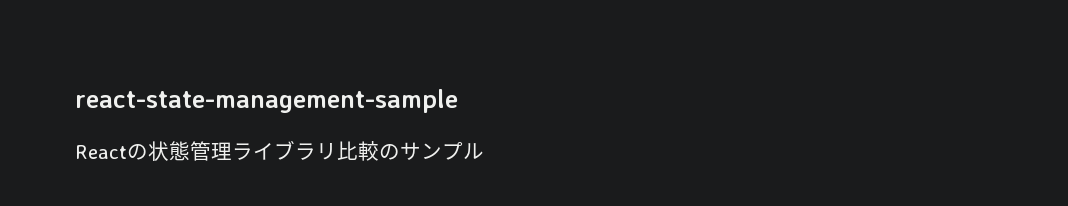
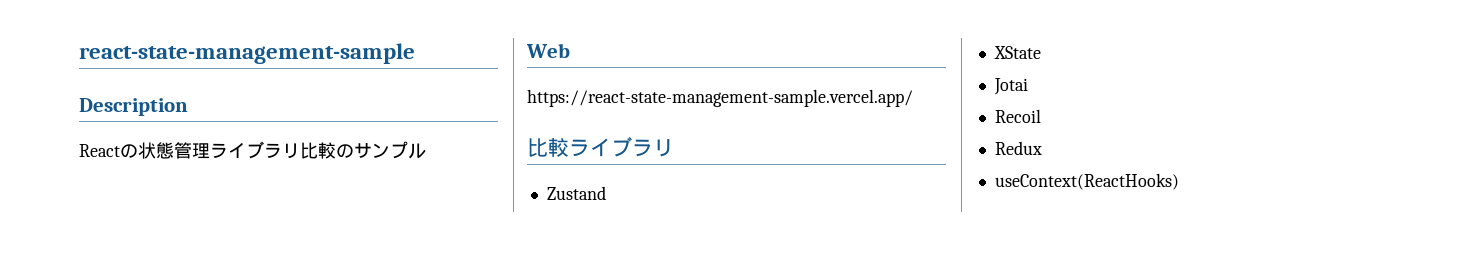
(458, 101) none -> [79,98,188,116] // Description
(484, 151) none -> [526,43,570,58] [527,89,913,107] [527,137,674,157] [546,186,606,200] [993,46,1041,59] [993,78,1028,95] [994,109,1041,123] [994,141,1042,155] [994,173,1179,190] // Web // https://react-state-management-sample.vercel.app/ // 比較ライブラリ // Zustand // XState // Jotai // Recoil // Redux // useContext(ReactHooks)

